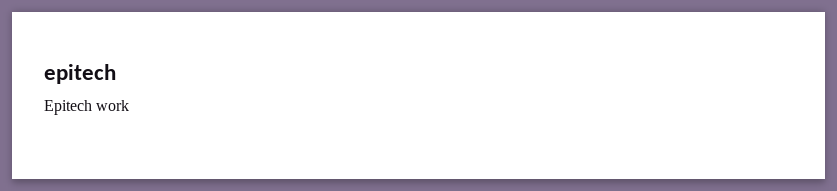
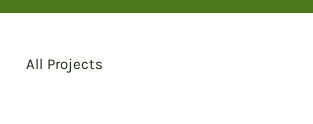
[44,64,116,84] [44,100,130,115] epitech // Epitech work -> [26,58,104,73] All Projects

